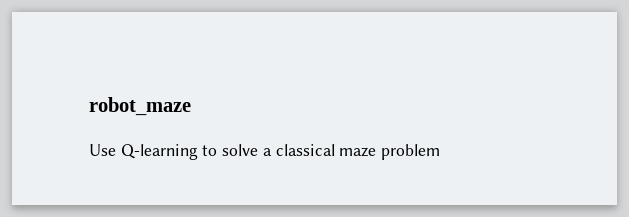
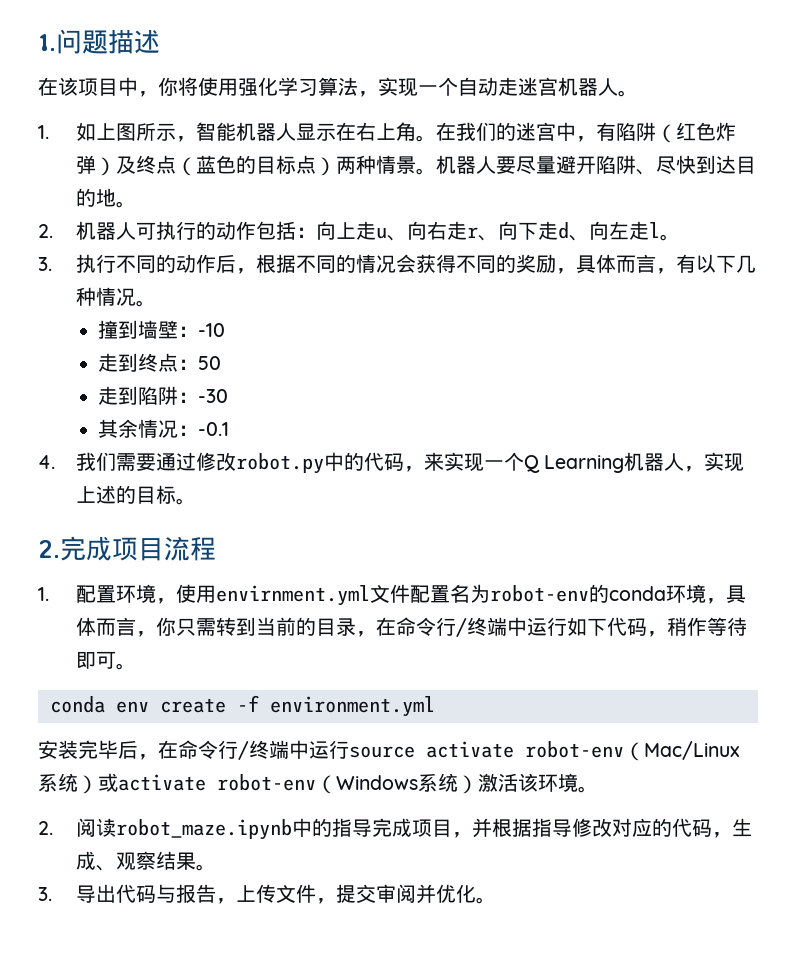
[89,97,191,116] [89,144,441,160] robot_maze // Use Q-learning to solve a classical maze problem -> [38,29,160,54] [38,77,638,97] [38,122,737,143] [76,155,757,176] [76,188,137,208] [38,221,681,241] [38,254,757,274] [76,287,157,307] [97,320,225,339] [97,353,221,372] [97,386,228,405] [97,419,229,438] [38,452,745,474] [76,485,197,505] [38,536,216,561] [38,584,747,606] [76,617,748,637] [76,651,137,670] [49,695,435,717] [38,740,740,761] [38,773,598,794] [38,818,753,840] [76,851,217,871] [38,884,497,904] 1.问题描述 // 在该项目中，你将使用强化学习算法，实现一个自动走迷宫机器人。 // 1.如上图所示，智能机器人显示在右上角。在我们的迷宫中，有陷阱（红色炸弹）及终点（蓝色的目标点）两种情景。机器人要尽量避开陷阱、尽快到达目的地。 // 2.机器人可执行的动作包括：向上走u、向右走r、向下走d、向左走l。 // 3.执行不同的动作后，根据不同的情况会获得不同的奖励，具体而言，有以下几种情况。 // 撞到墙壁：-10 // 走到终点：50 // 走到陷阱：-30 // 其余情况：-0.1 // 4.我们需要通过修改robot.py中的代码，来实现一个Q Learning机器人，实现上述的目标。 // 2.完成项目流程 // 1.配置环境，使用envirnment.yml文件配置名为robot-env的conda环境，具体而言，你只需转到当前的目录，在命令行/终端中运行如下代码，稍作等待即可。 // conda env create -f environment.yml // 安装完毕后，在命令行/终端中运行source activate robot-env（Mac/Linux系统）或activate robot-env（Windows系统）激活该环境。 // 2.阅读robot_maze.ipynb中的指导完成项目，并根据指导修改对应的代码，生成、观察结果。 // 3.导出代码与报告，上传文件，提交审阅并优化。

